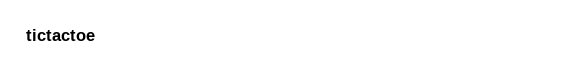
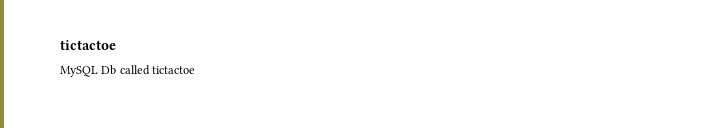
[26,29,95,41] tictactoe -> [60,40,116,50] [60,65,196,77] tictactoe // MySQL Db called tictactoe

